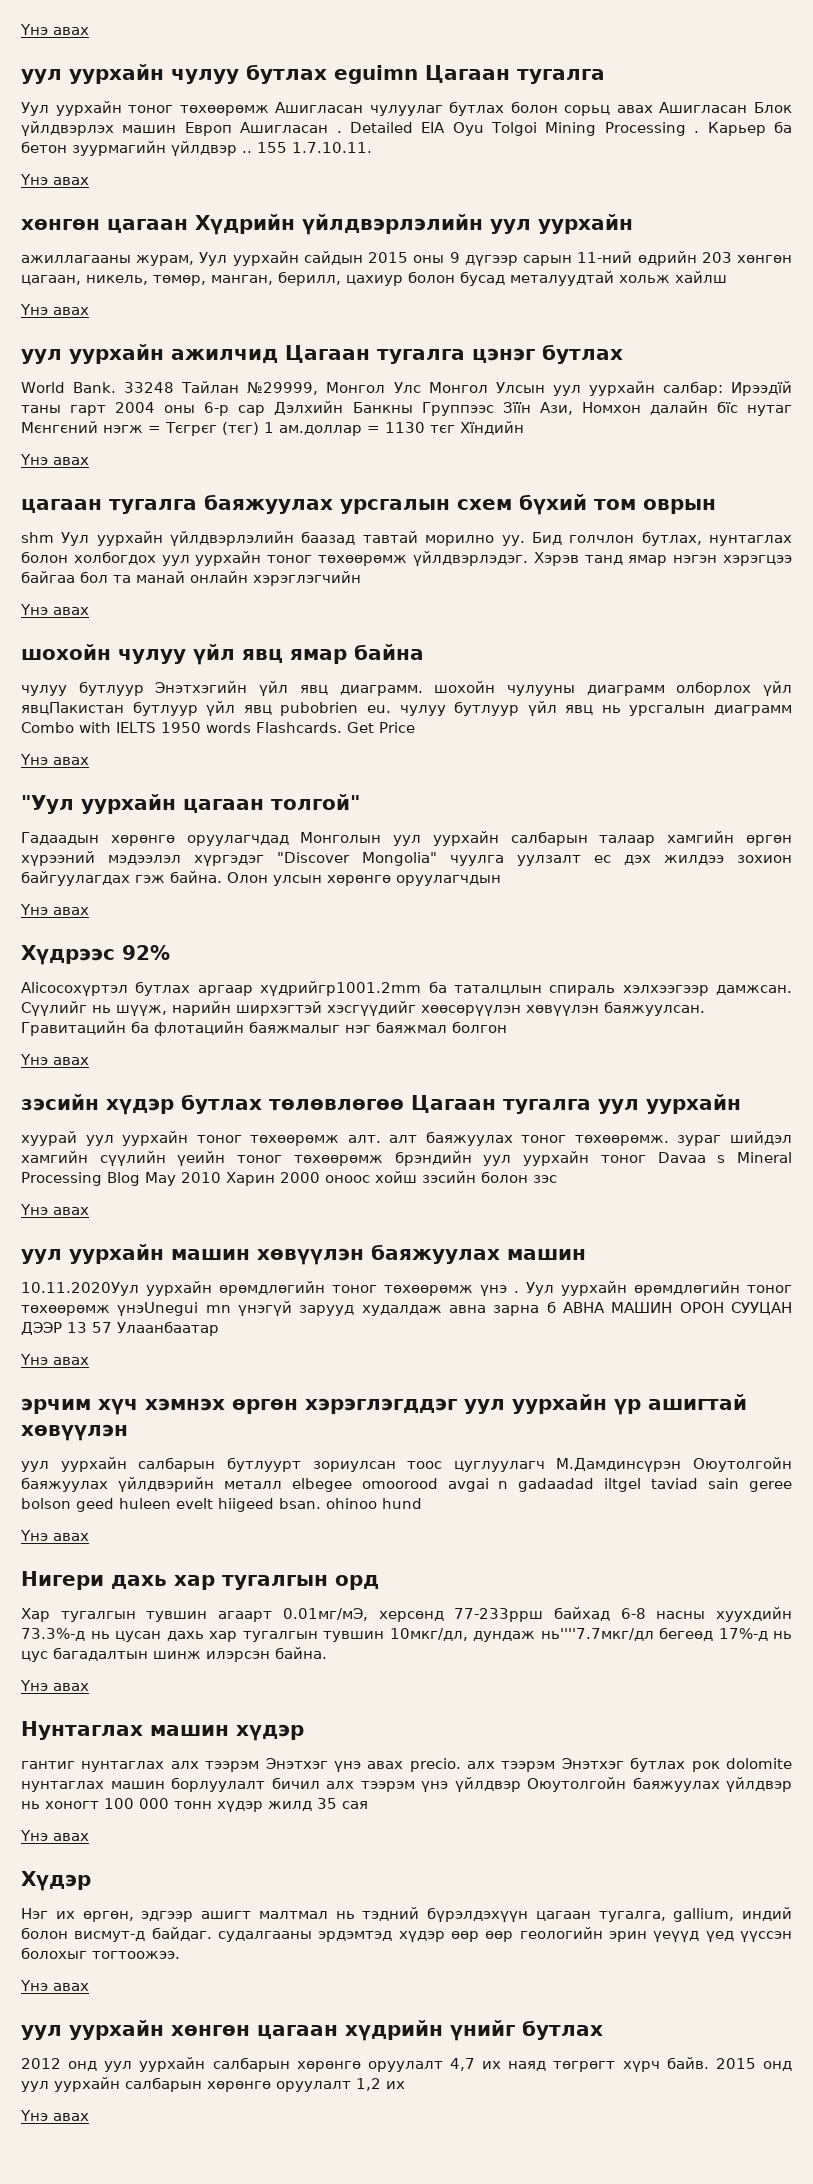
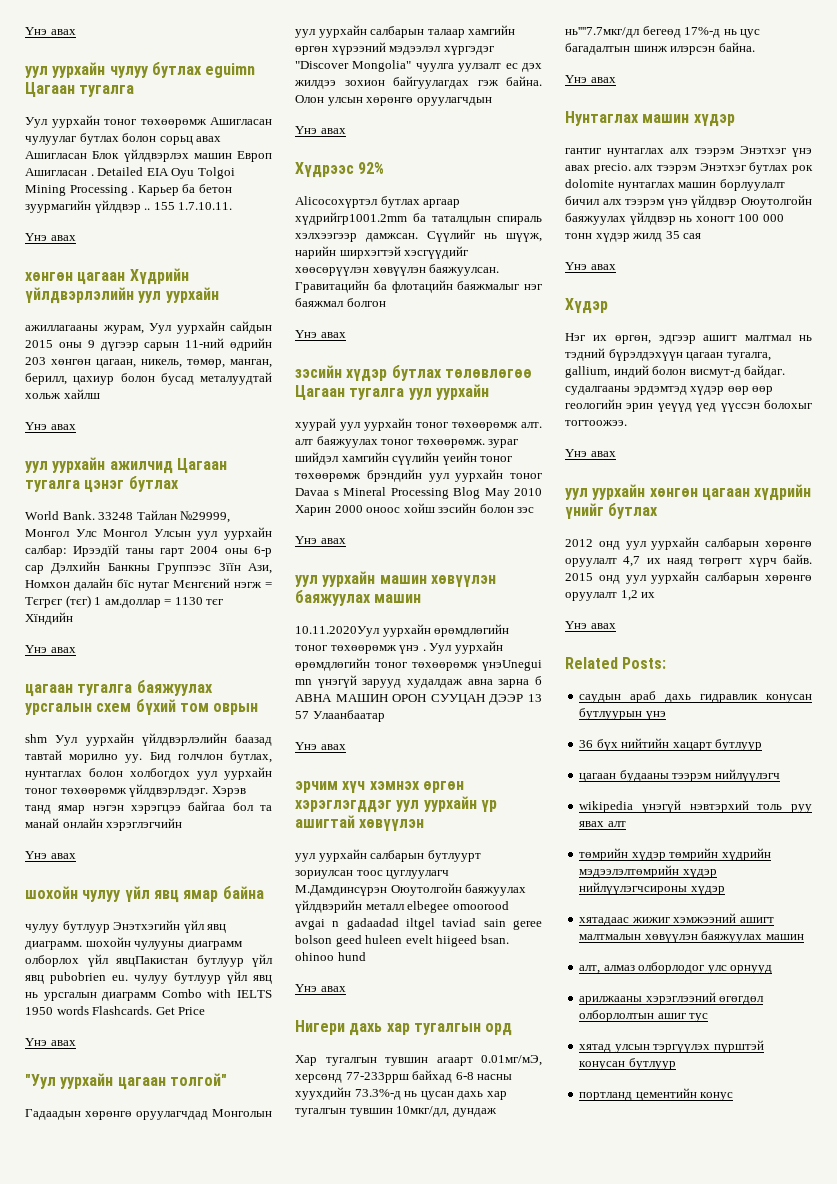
(89, 2117) none -> [565,657,667,669] [579,691,812,703] [579,708,666,720] [579,738,763,751] [579,769,780,782] [579,800,812,813] [579,821,626,827] [579,848,771,861] [579,865,717,878] [579,882,725,895] [579,913,774,926] [579,931,804,943] [579,962,773,974] [579,992,765,1005] [579,1010,709,1022] [579,1040,764,1053] [579,1058,676,1070] [579,1088,734,1101] // Related Posts: // саудын араб дахь гидравлик конусан бутлуурын үнэ // 36 бүх нийтийн хацарт бутлуур // цагаан будааны тээрэм нийлүүлэгч // wikipedia үнэгүй нэвтэрхий толь руу явах алт // төмрийн хүдэр төмрийн хүдрийн мэдээлэлтөмрийн хүдэр нийлүүлэгчсироны хүдэр // хятадаас жижиг хэмжээний ашигт малтмалын хөвүүлэн баяжуулах машин // алт, алмаз олборлодог улс орнууд // арилжааны хэрэглээний өгөгдөл олборлолтын ашиг тус // хятад улсын тэргүүлэх пүрштэй конусан бутлуур // портланд цементийн конус

